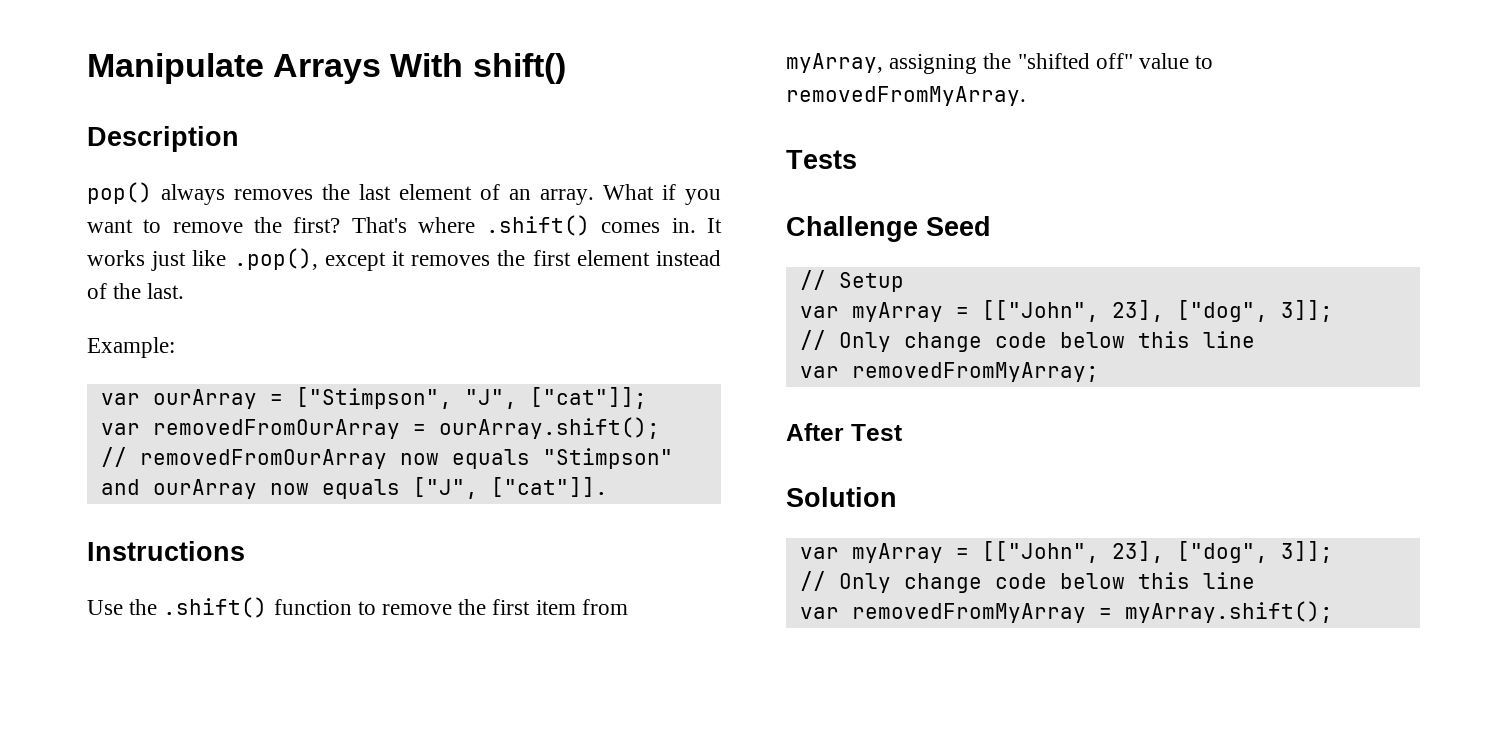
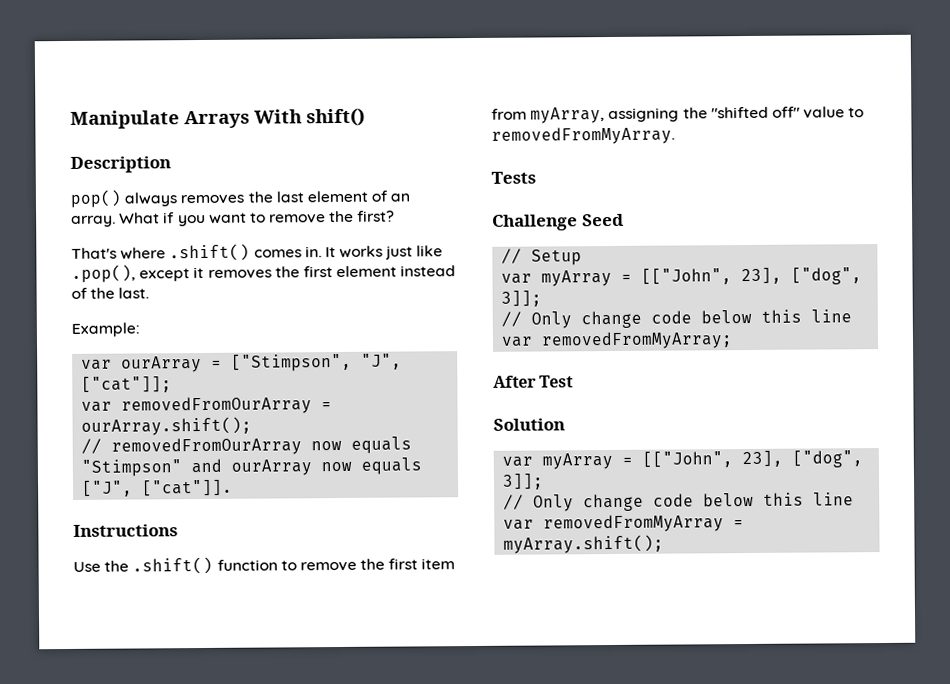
(341, 225) none -> (396, 216) //

